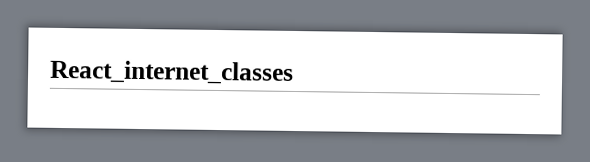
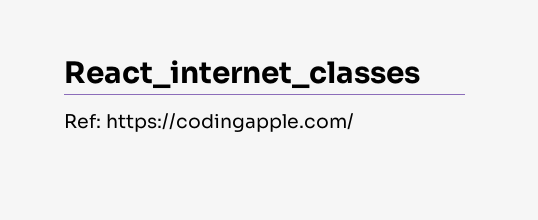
(294, 72) none -> [64,113,355,132] // Ref: https://codingapple.com/

